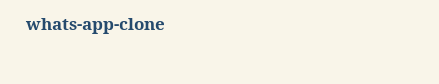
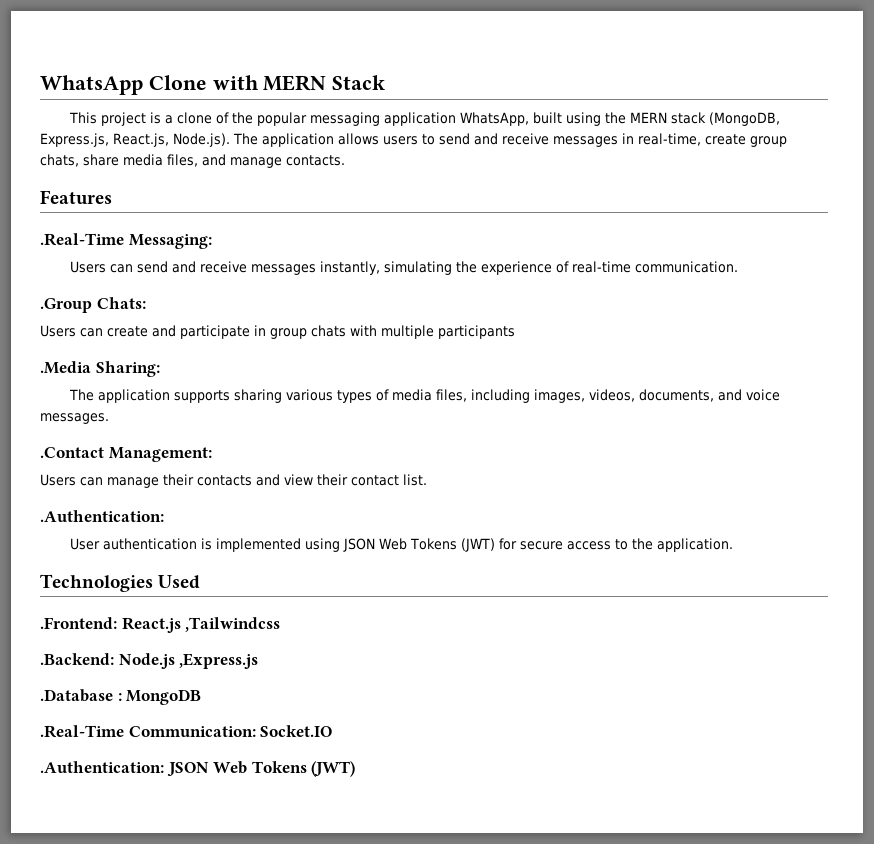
[25,18,165,34] whats-app-clone -> [40,75,386,95] [68,112,780,126] [40,133,787,147] [40,154,345,168] [40,190,112,205] [40,233,212,249] [69,261,738,275] [40,297,146,313] [40,325,515,339] [40,361,160,377] [68,389,780,403] [40,413,109,424] [40,447,212,462] [40,474,427,488] [40,510,164,522] [69,538,733,552] [40,574,201,592] [40,617,281,633] [40,653,259,669] [40,689,202,705] [40,725,333,738] [40,761,356,777] WhatsApp Clone with MERN Stack // This project is a clone of the popular messaging application WhatsApp, built using the MERN stack (MongoDB, Express.js, React.js, Node.js). The application allows users to send and receive messages in real-time, create group chats, share media files, and manage contacts. // Features // .Real-Time Messaging: // Users can send and receive messages instantly, simulating the experience of real-time communication. // .Group Chats: // Users can create and participate in group chats with multiple participants // .Media Sharing: // The application supports sharing various types of media files, including images, videos, documents, and voice messages. // .Contact Management: // Users can manage their contacts and view their contact list. // .Authentication: // User authentication is implemented using JSON Web Tokens (JWT) for secure access to the application. // Technologies Used // .Frontend: React.js ,Tailwindcss // .Backend: Node.js ,Express.js // .Database : MongoDB // .Real-Time Communication: Socket.IO // .Authentication: JSON Web Tokens (JWT)

